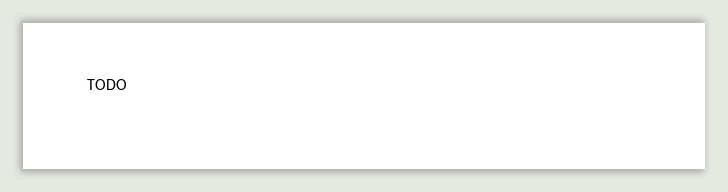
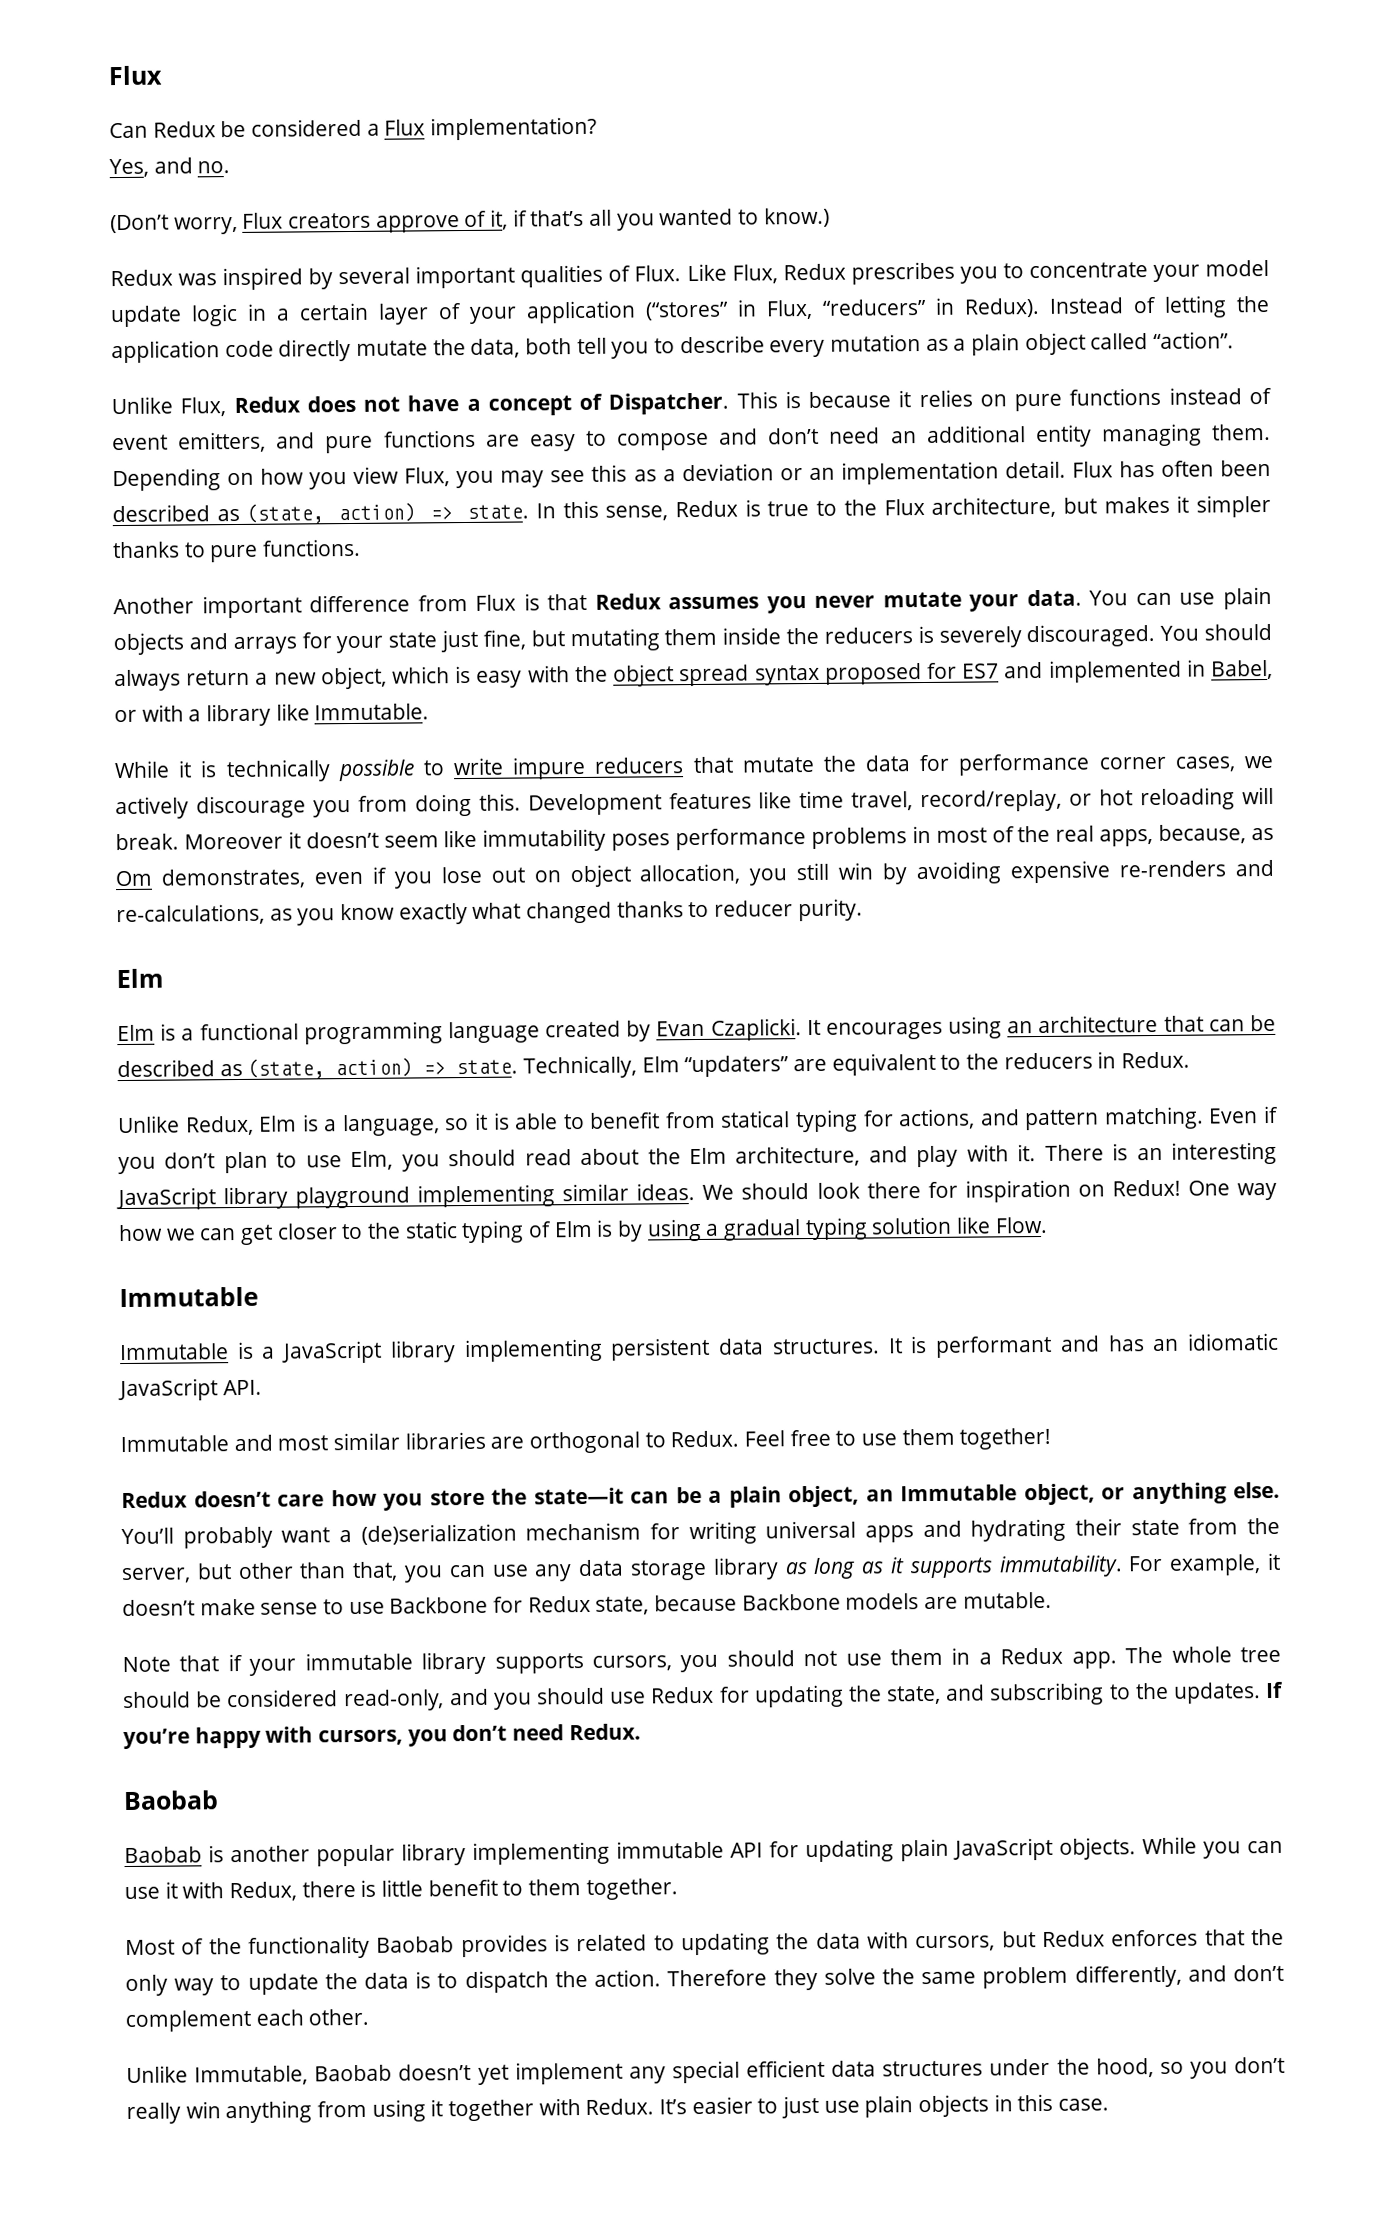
[87,79,127,90] TODO -> [108,65,162,86] [109,116,598,141] [109,157,231,178] [110,207,830,235] [110,259,1269,291] [110,295,1270,328] [111,331,1235,364] [111,387,1273,417] [112,423,1271,454] [112,459,1271,492] [112,494,1272,524] [112,538,362,563] [113,586,1272,619] [113,623,1273,656] [114,659,1273,692] [114,703,430,727] [114,753,1274,783] [115,786,1275,820] [115,824,1274,852] [115,859,1274,889] [116,898,863,926] [116,968,164,989] [117,1014,1276,1045] [117,1051,1191,1079] [117,1105,1279,1137] [118,1141,1278,1175] [116,1179,1278,1211] [118,1216,1048,1245] [119,1286,259,1308] [119,1332,1280,1364] [118,1378,262,1402] [120,1427,1052,1454] [121,1481,1280,1511] [121,1517,1281,1549] [121,1552,1281,1584] [122,1591,1052,1617] [122,1646,1282,1676] [123,1681,1284,1712] [123,1723,641,1750] [123,1790,219,1811] [124,1836,1283,1867] [124,1878,678,1902] [125,1928,1284,1959] [125,1964,1284,1997] [125,2008,370,2033] [126,2056,1285,2086] [126,2093,1110,2125] Flux // Can Redux be considered a Flux implementation? // Yes, and no. // (Don’t worry, Flux creators approve of it, if that’s all you wanted to know.) // Redux was inspired by several important qualities of Flux. Like Flux, Redux prescribes you to concentrate your model update logic in a certain layer of your application (“stores” in Flux, “reducers” in Redux). Instead of letting the application code directly mutate the data, both tell you to describe every mutation as a plain object called “action”. // Unlike Flux, Redux does not have a concept of Dispatcher. This is because it relies on pure functions instead of event emitters, and pure functions are easy to compose and don’t need an additional entity managing them. Depending on how you view Flux, you may see this as a deviation or an implementation detail. Flux has often been described as (state, action) => state. In this sense, Redux is true to the Flux architecture, but makes it simpler thanks to pure functions. // Another important difference from Flux is that Redux assumes you never mutate your data. You can use plain objects and arrays for your state just fine, but mutating them inside the reducers is severely discouraged. You should always return a new object, which is easy with the object spread syntax proposed for ES7 and implemented in Babel, or with a library like Immutable. // While it is technically possible to write impure reducers that mutate the data for performance corner cases, we actively discourage you from doing this. Development features like time travel, record/replay, or hot reloading will break. Moreover it doesn’t seem like immutability poses performance problems in most of the real apps, because, as Om demonstrates, even if you lose out on object allocation, you still win by avoiding expensive re-renders and re-calculations, as you know exactly what changed thanks to reducer purity. // Elm // Elm is a functional programming language created by Evan Czaplicki. It encourages using an architecture that can be described as (state, action) => state. Technically, Elm “updaters” are equivalent to the reducers in Redux. // Unlike Redux, Elm is a language, so it is able to benefit from statical typing for actions, and pattern matching. Even if you don’t plan to use Elm, you should read about the Elm architecture, and play with it. There is an interesting JavaScript library playground implementing similar ideas. We should look there for inspiration on Redux! One way how we can get closer to the static typing of Elm is by using a gradual typing solution like Flow. // Immutable // Immutable is a JavaScript library implementing persistent data structures. It is performant and has an idiomatic JavaScript API. // Immutable and most similar libraries are orthogonal to Redux. Feel free to use them together! // Redux doesn’t care how you store the state—it can be a plain object, an Immutable object, or anything else. You’ll probably want a (de)serialization mechanism for writing universal apps and hydrating their state from the server, but other than that, you can use any data storage library as long as it supports immutability. For example, it doesn’t make sense to use Backbone for Redux state, because Backbone models are mutable. // Note that if your immutable library supports cursors, you should not use them in a Redux app. The whole tree should be considered read-only, and you should use Redux for updating the state, and subscribing to the updates. If you’re happy with cursors, you don’t need Redux. // Baobab // Baobab is another popular library implementing immutable API for updating plain JavaScript objects. While you can use it with Redux, there is little benefit to them together. // Most of the functionality Baobab provides is related to updating the data with cursors, but Redux enforces that the only way to update the data is to dispatch the action. Therefore they solve the same problem differently, and don’t complement each other. // Unlike Immutable, Baobab doesn’t yet implement any special efficient data structures under the hood, so you don’t really win anything from using it together with Redux. It’s easier to just use plain objects in this case.

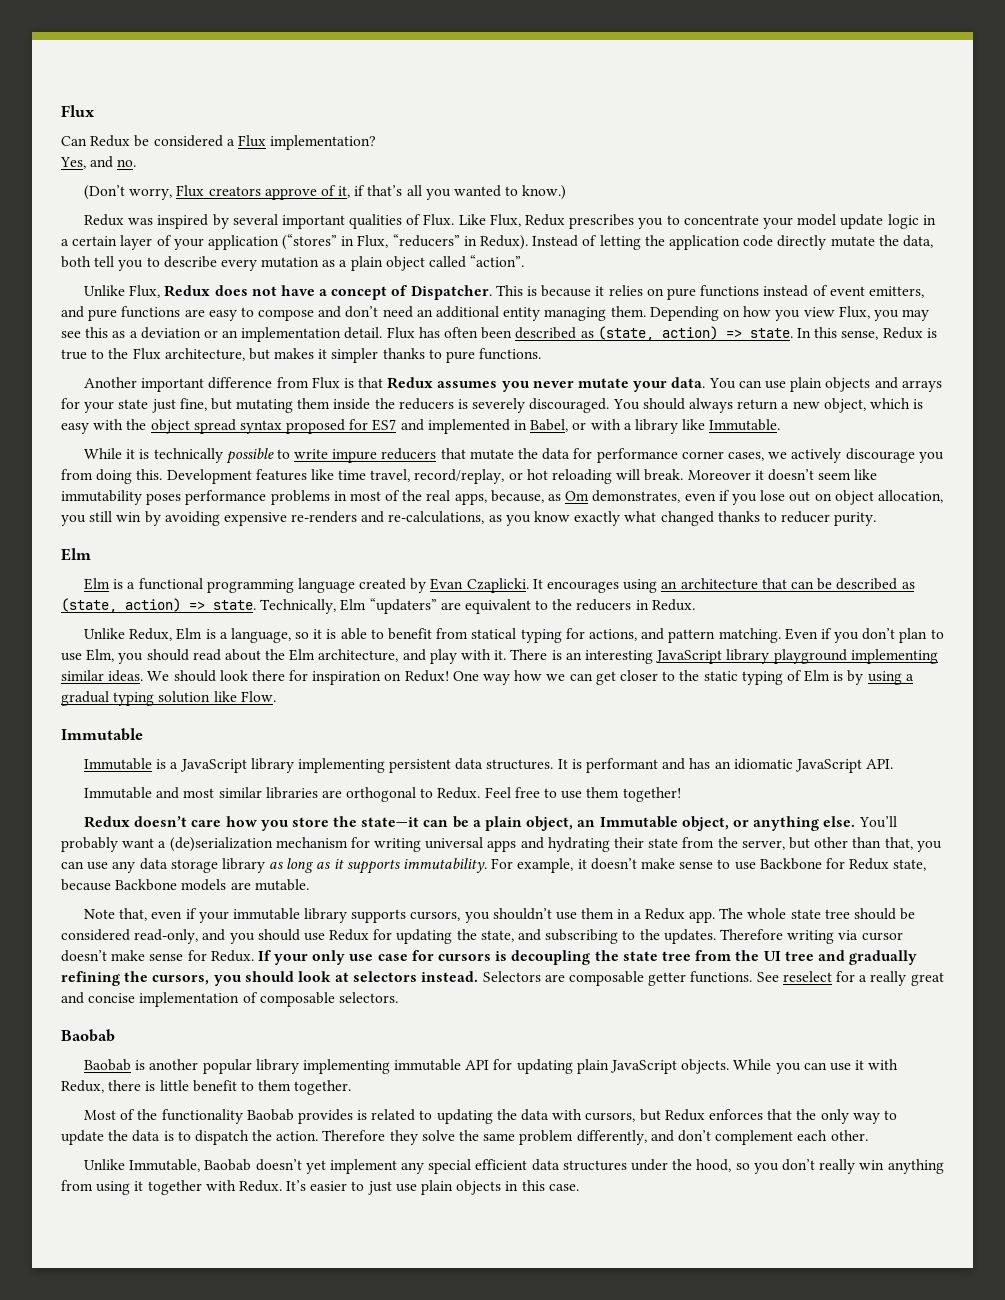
[179,1655,220,1672] that -> [119,908,183,921] that, even
[726,1650,838,1667] should not -> [492,908,552,920] shouldn’t
(1232, 1654) none -> [790,909,821,919] state
[1264,1681,1284,1699] [123,1723,641,1750] If you’re happy with cursors, you don’t need Redux. -> [719,929,903,944] [61,950,918,965] [61,971,944,986] [61,992,398,1007] Therefore writing via cursor doesn’t make sense for Redux. If your only use case for cursors is decoupling the state tree from the UI tree and gradually refining the cursors, you should look at selectors instead. Selectors are composable getter functions. See reselect for a really great and concise implementation of composable selectors.

